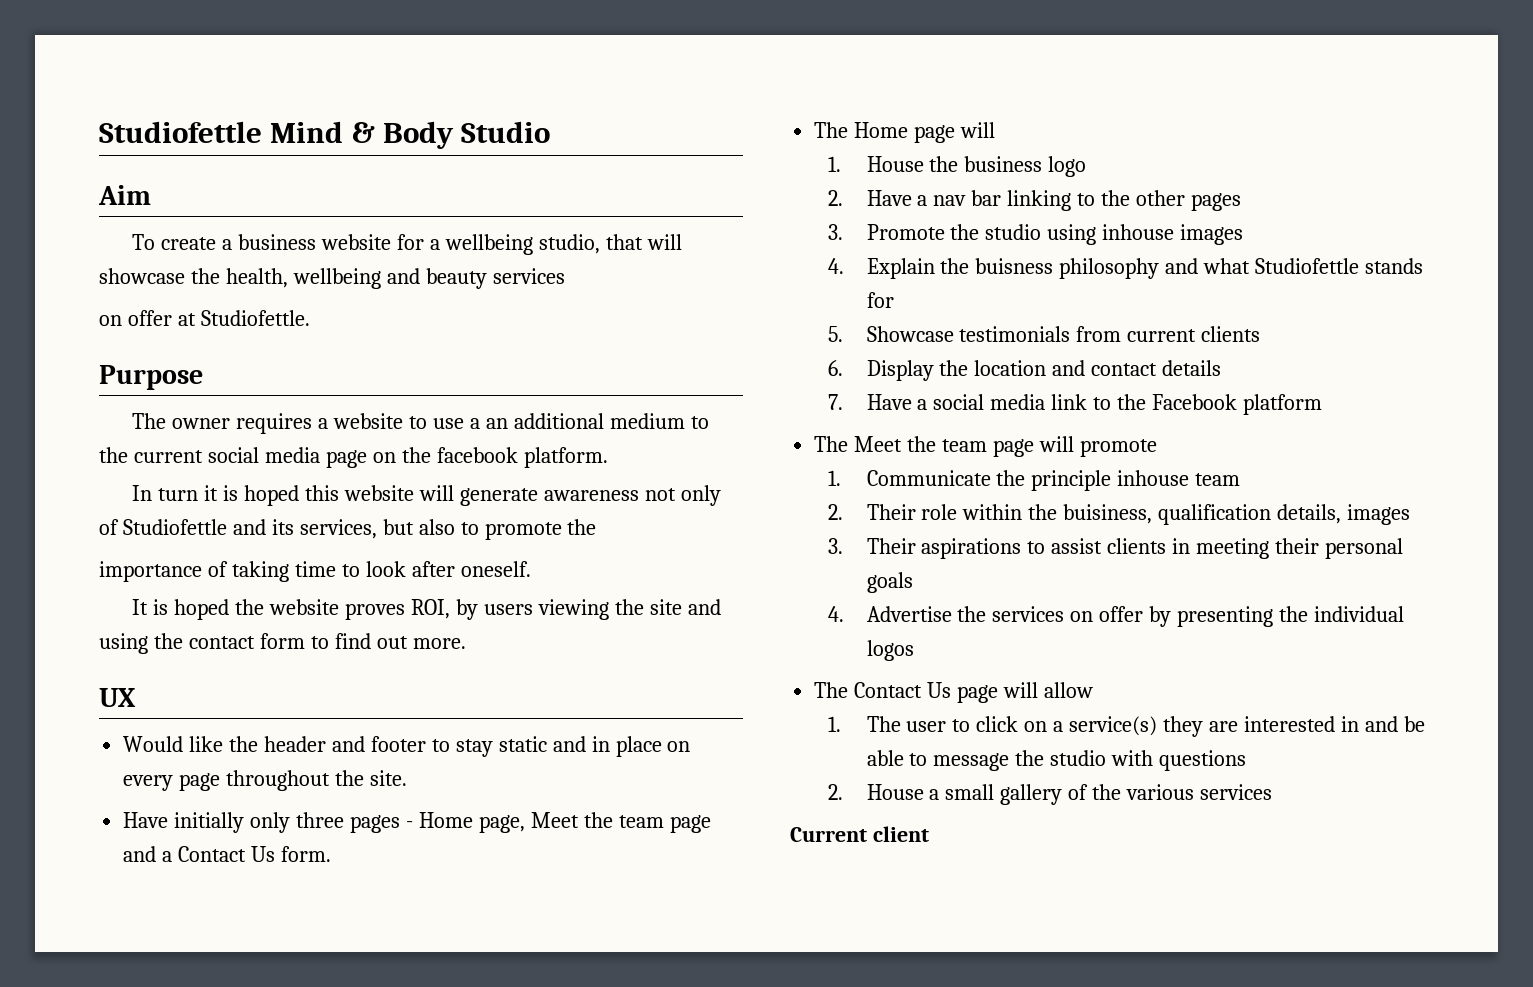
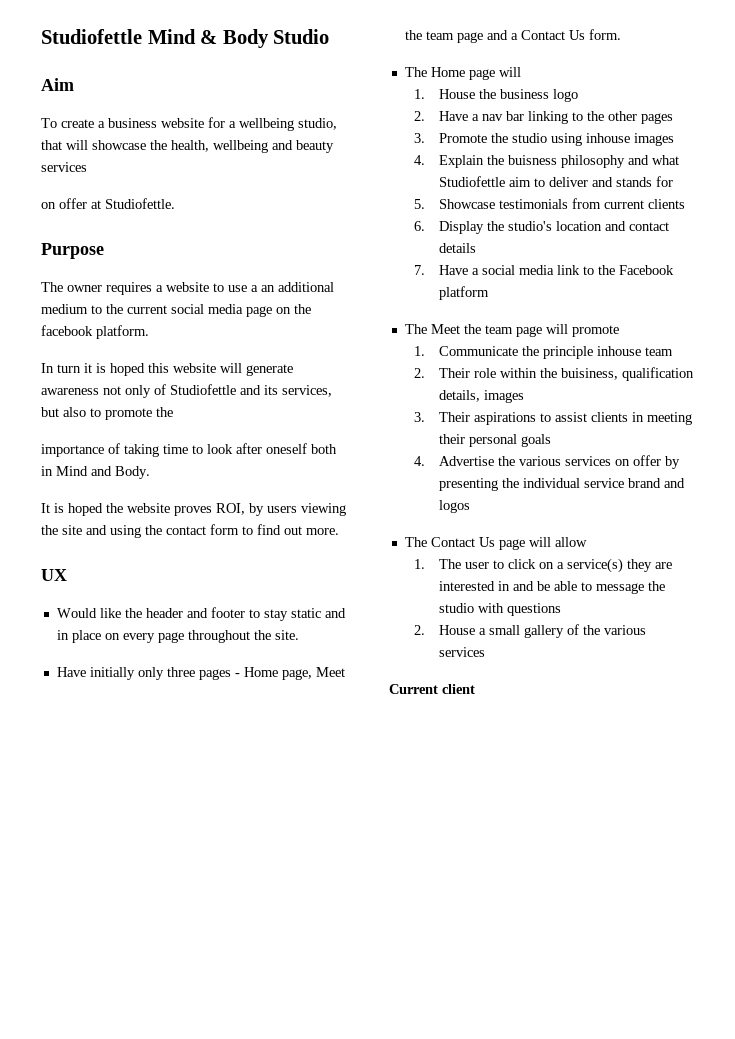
[460,561,531,577] oneself. -> [266,443,337,454] [41,466,150,479] oneself both in Mind and Body.
(1360, 266) none -> [509,177,614,187] aim to deliver and
(969, 368) none -> [508,221,553,231] studio's
(987, 614) none -> [519,456,562,466] various
(1405, 614) none -> [584,478,686,488] service brand and

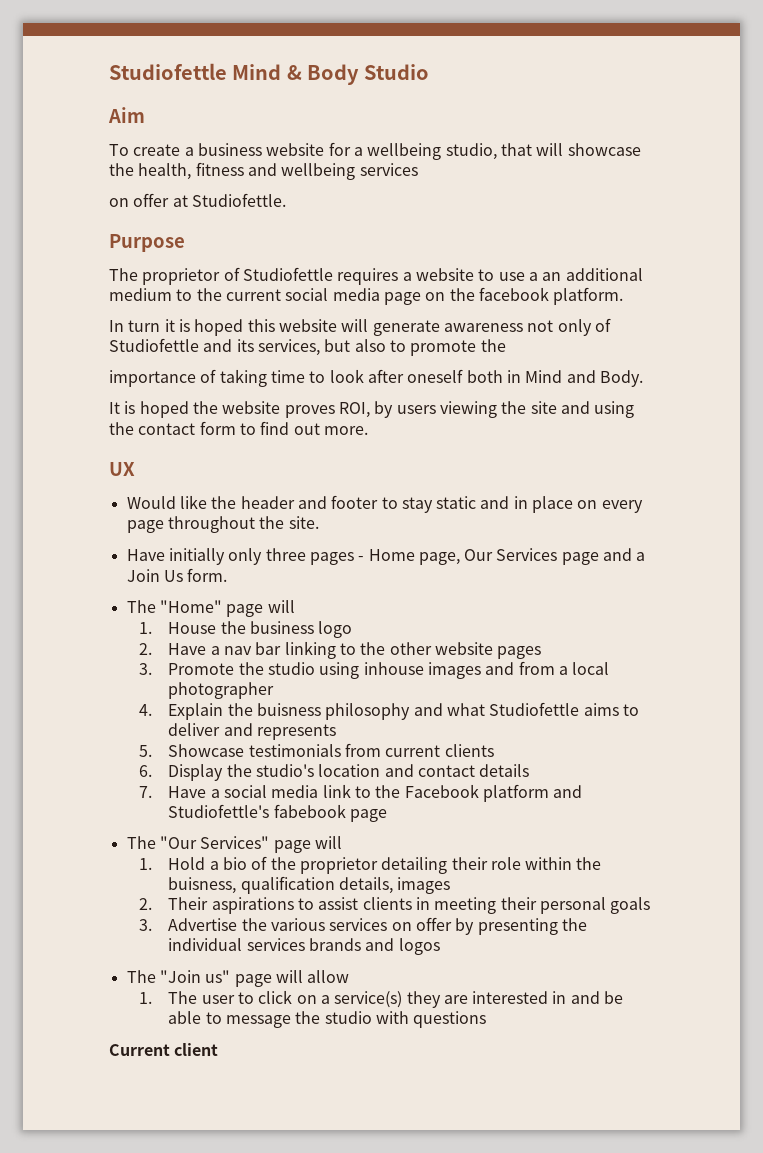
[213,140,334,153] wellbeing and beauty -> [195,162,356,180] fitness and wellbeing
[67,285,102,292] owner -> [142,267,333,285] proprietor of Studiofettle
[315,667,345,677] [404,30,454,40] Meet the team -> [464,548,558,561] Our Services
[520,30,565,40] Contact -> [126,569,160,582] Join
[430,67,465,77] Home -> [159,600,222,613] "Home"
(638, 116) none -> [434,642,493,655] website
(675, 139) none -> [485,661,610,675] [168,682,275,699] and from a local photographer
[509,177,532,187] aim -> [583,703,619,716] aims
[616,176,674,187] stands for -> [256,724,336,740] represents
[404,324,619,337] [414,346,674,359] [414,368,471,378] // The Meet the team page will promote // 1. Communicate the principle inhouse team // 2. Their -> [553,785,583,798] [168,804,387,822] [126,836,342,853] [138,856,488,874] and Studiofettle's fabebook page // The "Our Services" page will // 1. Hold a bio of the proprietor detailing their
[561,368,619,380] buisiness, -> [168,877,237,894] buisness,
[414,412,426,422] 3. -> [138,898,152,910] 2.
[414,456,426,466] 4. -> [138,919,152,931] 3.
[584,478,662,488] service brand -> [246,938,361,951] services brands
[430,537,495,547] Contact Us -> [159,970,231,983] "Join us"
[414,624,647,638] [439,647,486,657] // 2. House a small gallery of the various services -> (487, 1019) none

